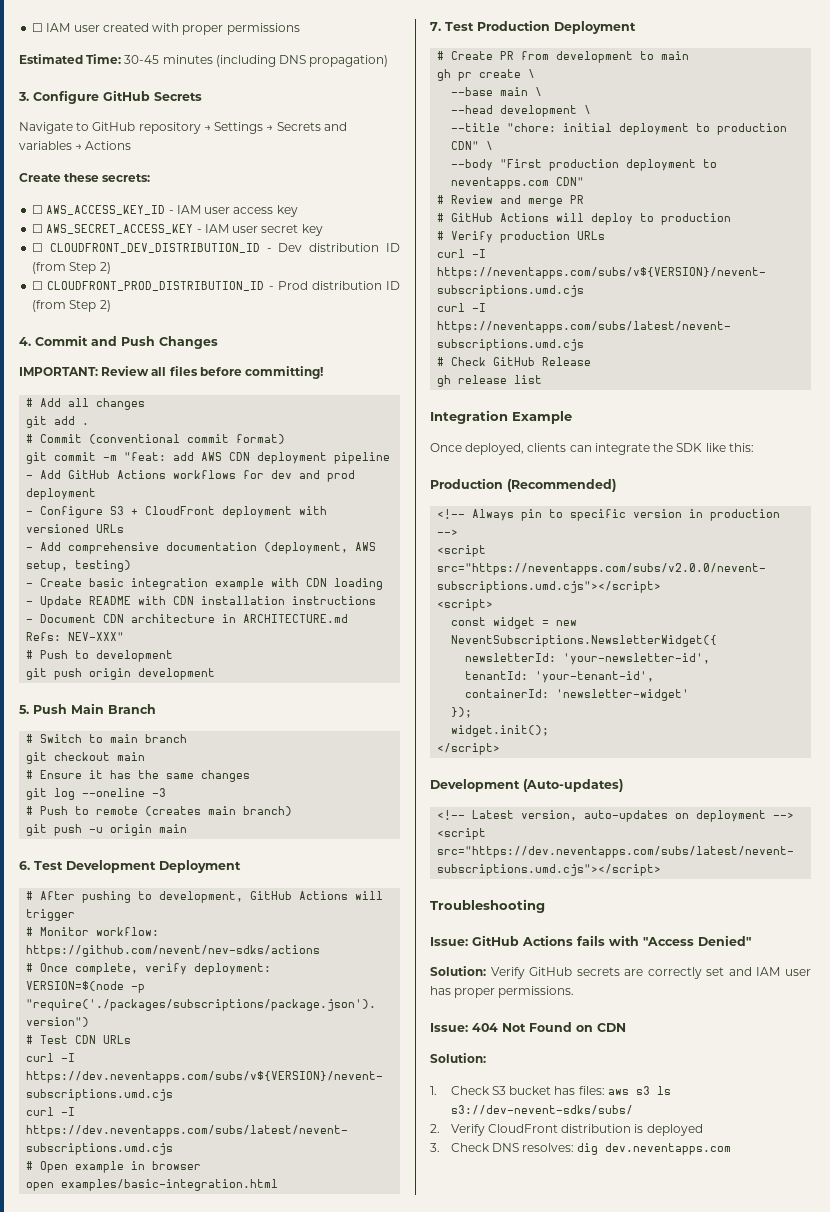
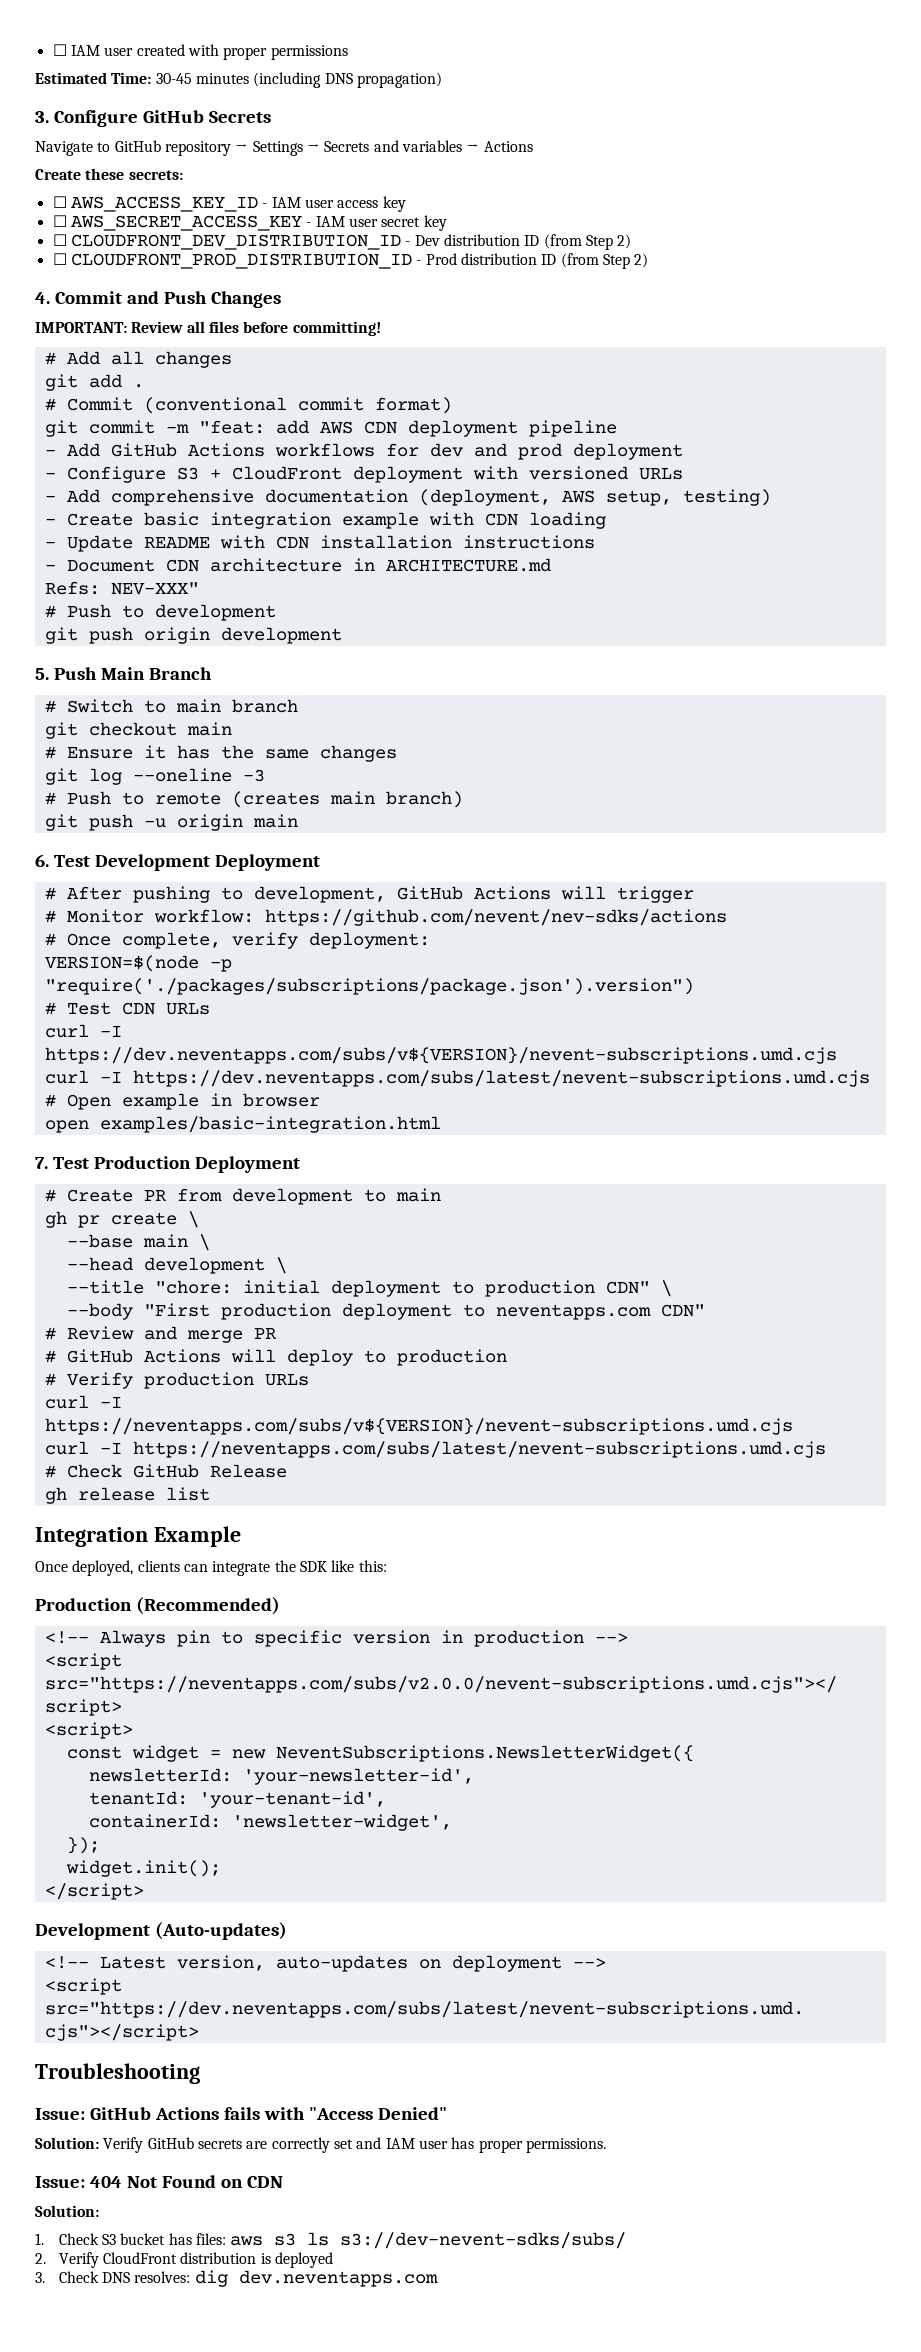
[556,689,690,701] 'newsletter-widget' -> [231,1814,452,1831] 'newsletter-widget',

